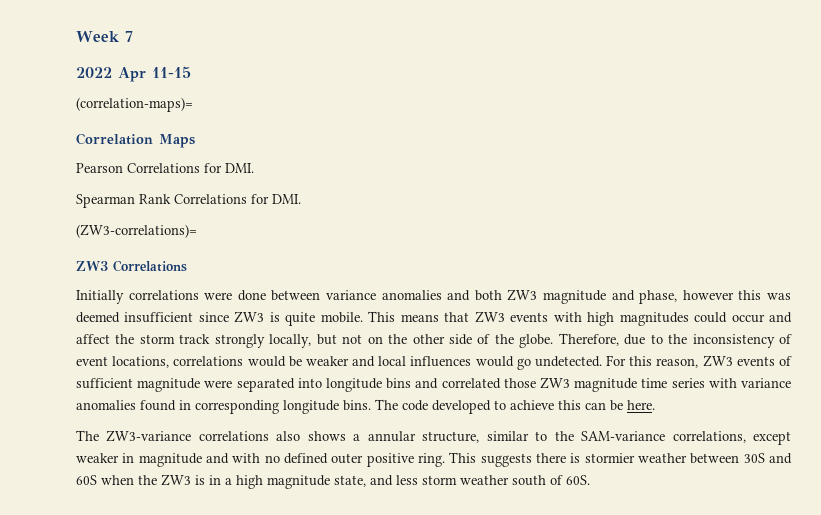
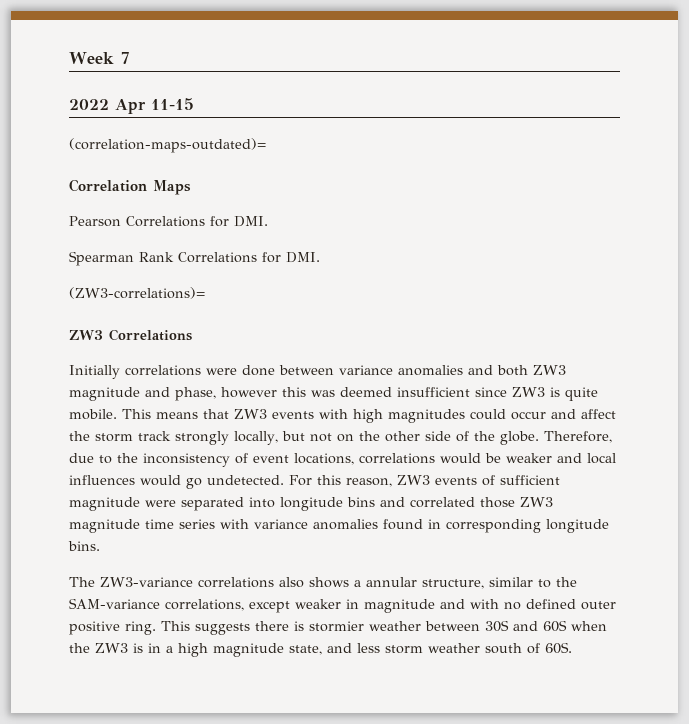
[76,97,193,112] (correlation-maps)= -> [69,138,266,153] (correlation-maps-outdated)=
[375,399,655,414] The code developed to achieve this can be here. -> (100, 546) none

